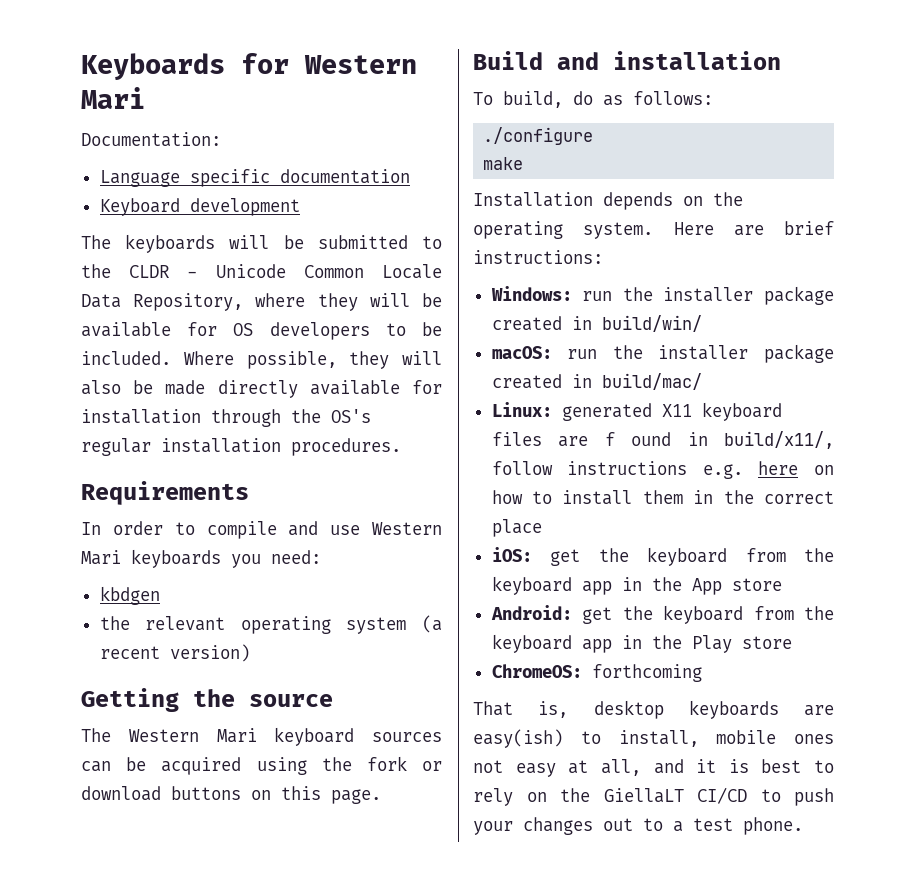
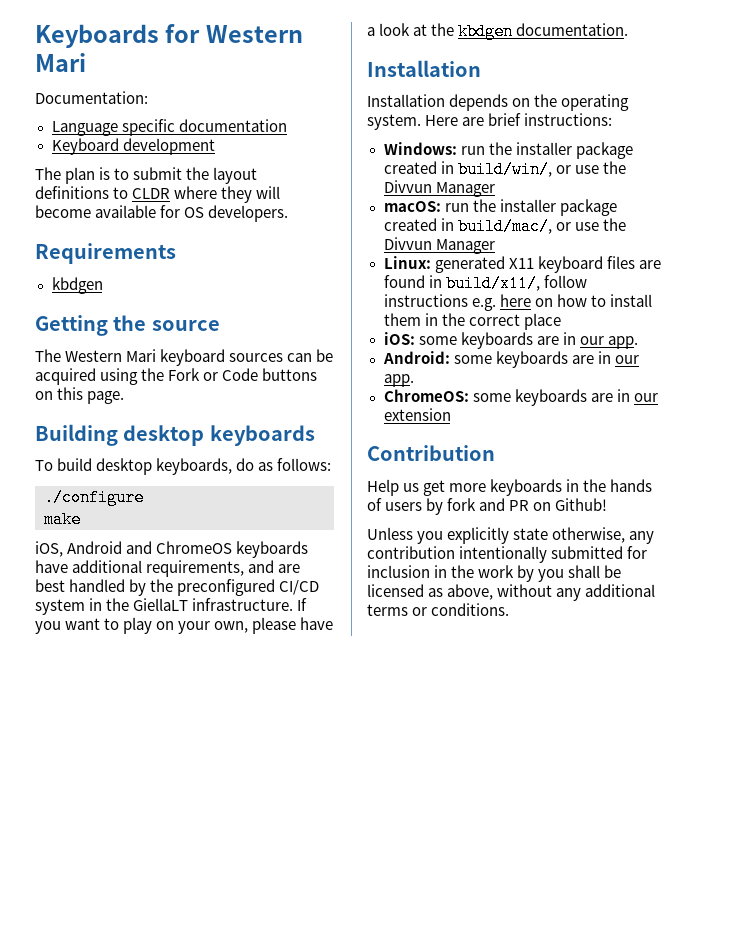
[125,234,442,253] [81,264,442,279] [81,293,244,311] keyboards will be submitted to the CLDR - Unicode Common Locale Data Repository, -> [65,167,258,184] [35,186,171,199] plan is to submit the layout definitions to CLDR
[421,293,442,307] be -> [35,205,91,218] become
[269,322,442,340] [81,351,442,369] [81,380,442,398] [81,409,371,427] [81,438,401,456] [81,481,249,505] [81,521,442,539] [81,549,321,568] [99,586,160,605] [99,615,442,634] [99,644,250,662] developers to be included. Where possible, they will also be made directly available for installation through the OS's regular installation procedures. // Requirements // In order to compile and use Western Mari keyboards you need: // kbdgen // the relevant operating system (a recent version) -> [208,205,289,222] [35,243,176,264] [51,277,103,294] developers. // Requirements // kbdgen
[366,756,442,771] [81,786,161,801] fork or download -> [168,368,259,381] Fork or Code
[473,51,781,70] [473,91,563,108] Build and installation // To build, -> [35,424,315,446] [35,458,233,475] Building desktop keyboards // To build desktop keyboards,
(524, 163) none -> [35,541,309,558] [35,560,301,577] [35,579,320,596] [35,598,308,615] [35,617,334,634] [367,23,629,40] [367,60,481,77] // iOS, Android and ChromeOS keyboards have additional requirements, and are best handled by the preconfigured CI/CD system in the GiellaLT infrastructure. If you want to play on your own, please have a look at the kbdgen documentation. // Installation
[601,315,702,332] build/win/ -> [457,161,626,178] [383,180,495,197] build/win/, or use the Divvun Manager
[601,373,702,390] build/mac/ -> [457,218,626,235] [383,237,495,254] build/mac/, or use the Divvun Manager
[604,432,672,446] f ound -> [383,275,425,288] found
[550,547,834,566] [491,576,782,595] [490,605,834,624] [491,634,792,653] [491,664,702,682] [473,700,834,719] [473,729,834,748] [473,759,834,777] [473,787,834,806] [473,817,803,835] get the keyboard from the keyboard app in the App store // Android: get the keyboard from the keyboard app in the Play store // ChromeOS: forthcoming // That is, desktop keyboards are easy(ish) to install, mobile ones not easy at all, and it is best to rely on the GiellaLT CI/CD to push your changes out to a test phone. -> [418,332,638,349] [382,351,639,368] [383,374,414,387] [383,389,658,406] [383,408,451,421] [367,445,495,461] [367,479,653,496] [367,498,608,515] [367,527,655,544] [367,546,648,563] [367,565,622,582] [367,584,656,601] [367,603,510,616] some keyboards are in our app. // Android: some keyboards are in our app. // ChromeOS: some keyboards are in our extension // Contribution // Help us get more keyboards in the hands of users by fork and PR on Github! // Unless you explicitly state otherwise, any contribution intentionally submitted for inclusion in the work by you shall be licensed as above, without any additional terms or conditions.

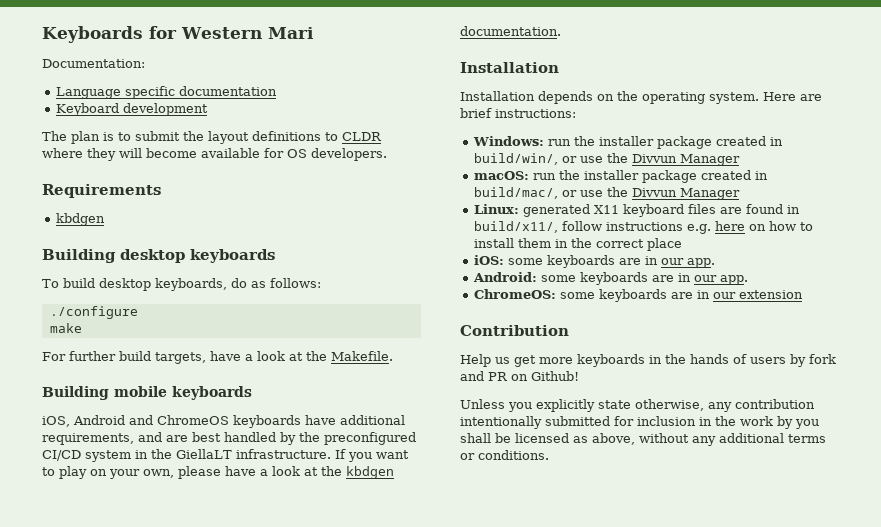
[35,315,220,336] [35,349,334,366] [35,368,318,385] [35,387,125,404] // Getting the source // The Western Mari keyboard sources can be acquired using the Fork or Code buttons on this page. -> (106, 219) none
(81, 519) none -> [42,351,393,364] [42,386,252,400] // For further build targets, have a look at the Makefile. // Building mobile keyboards

